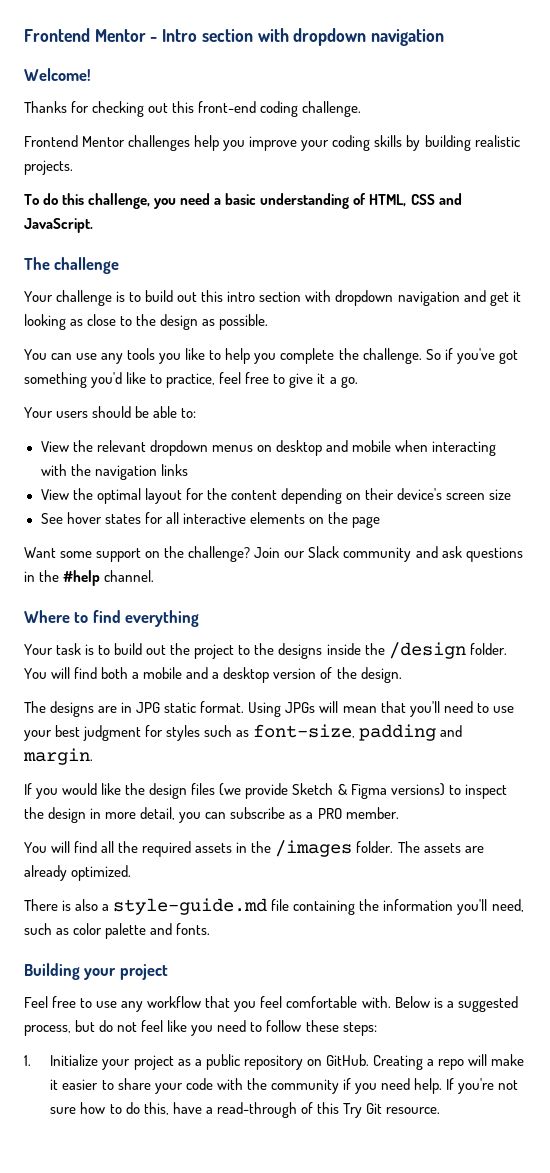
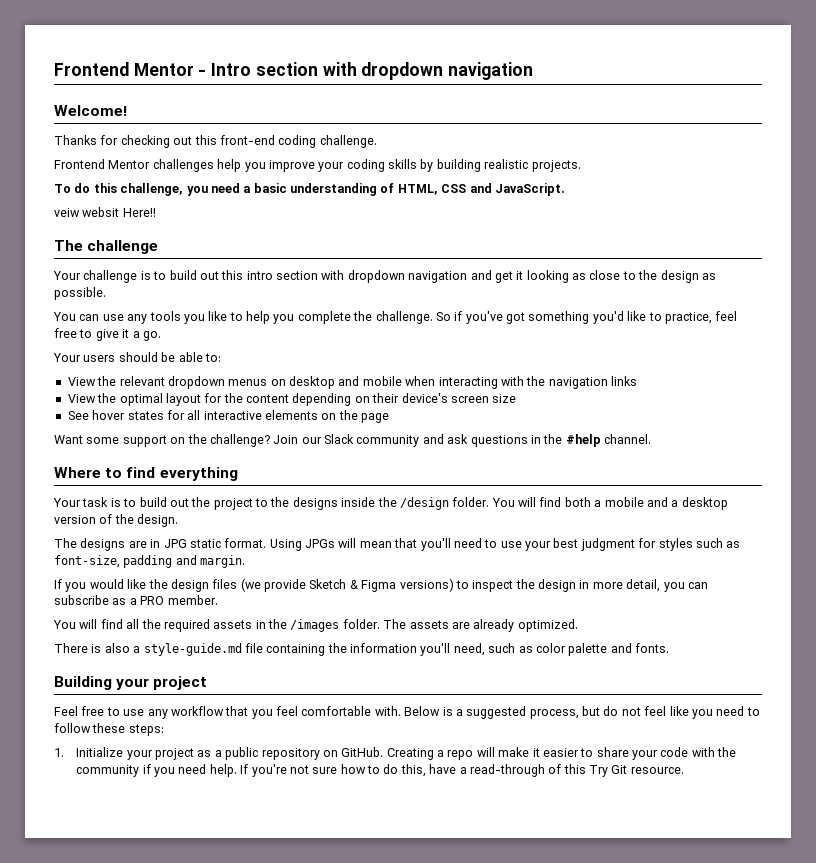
(93, 225) none -> [54,207,156,217] // veiw websit Here!!

